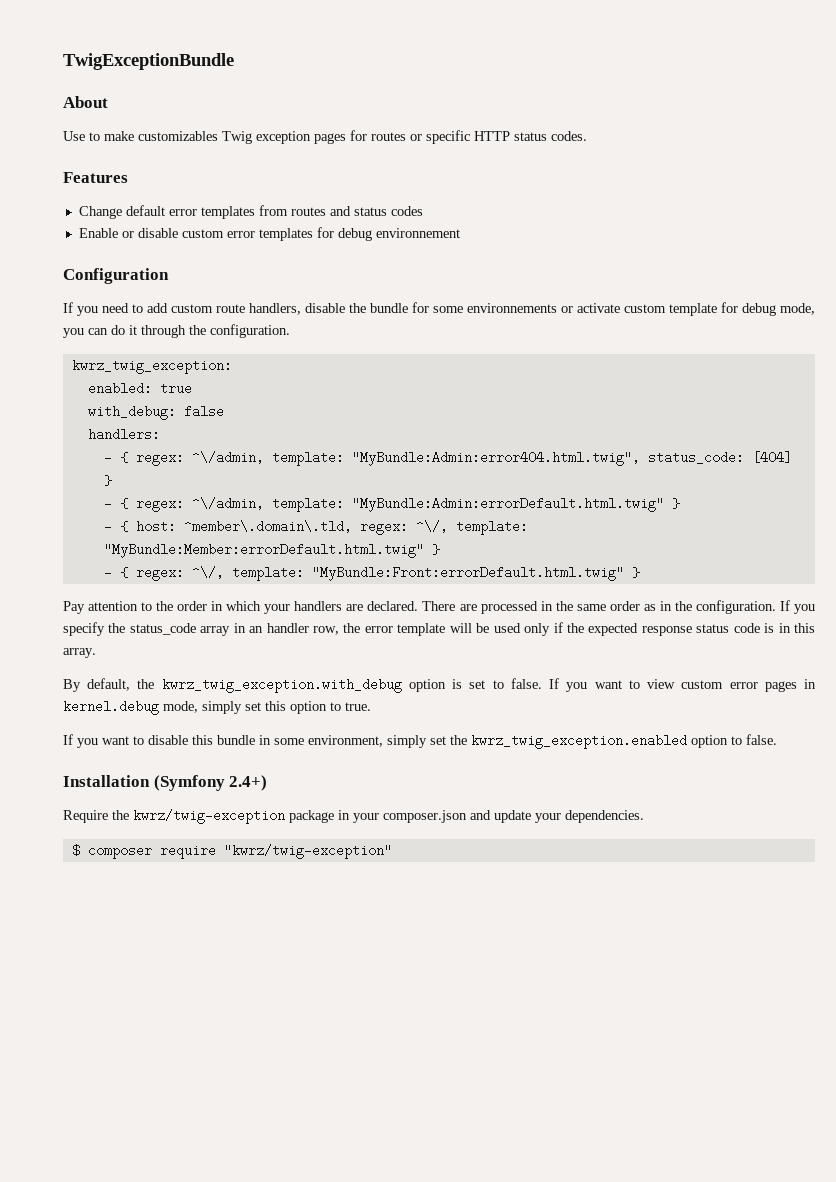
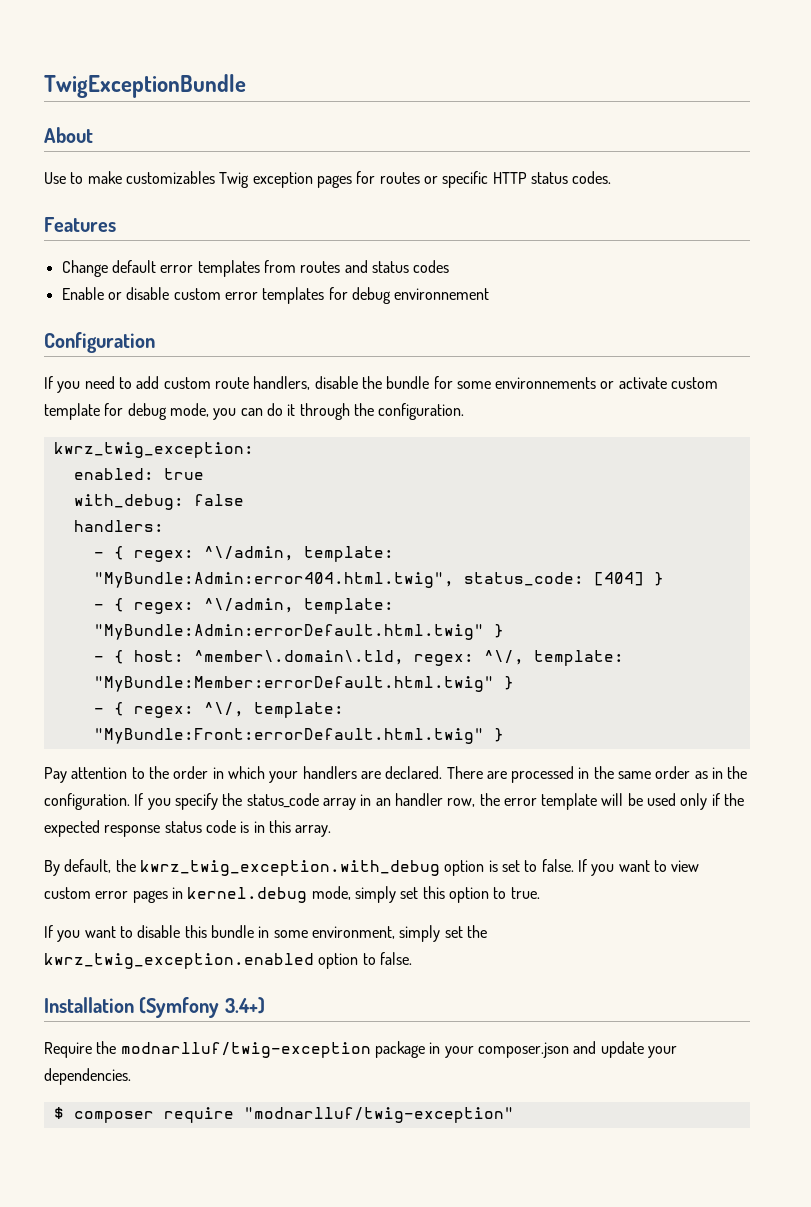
[229,775,268,791] 2.4+) -> [224,997,265,1014] 3.4+)
[133,809,285,824] kwrz/twig-exception -> [120,1042,371,1058] modnarlluf/twig-exception
[223,844,392,859] "kwrz/twig-exception" -> [243,1107,514,1123] "modnarlluf/twig-exception"

